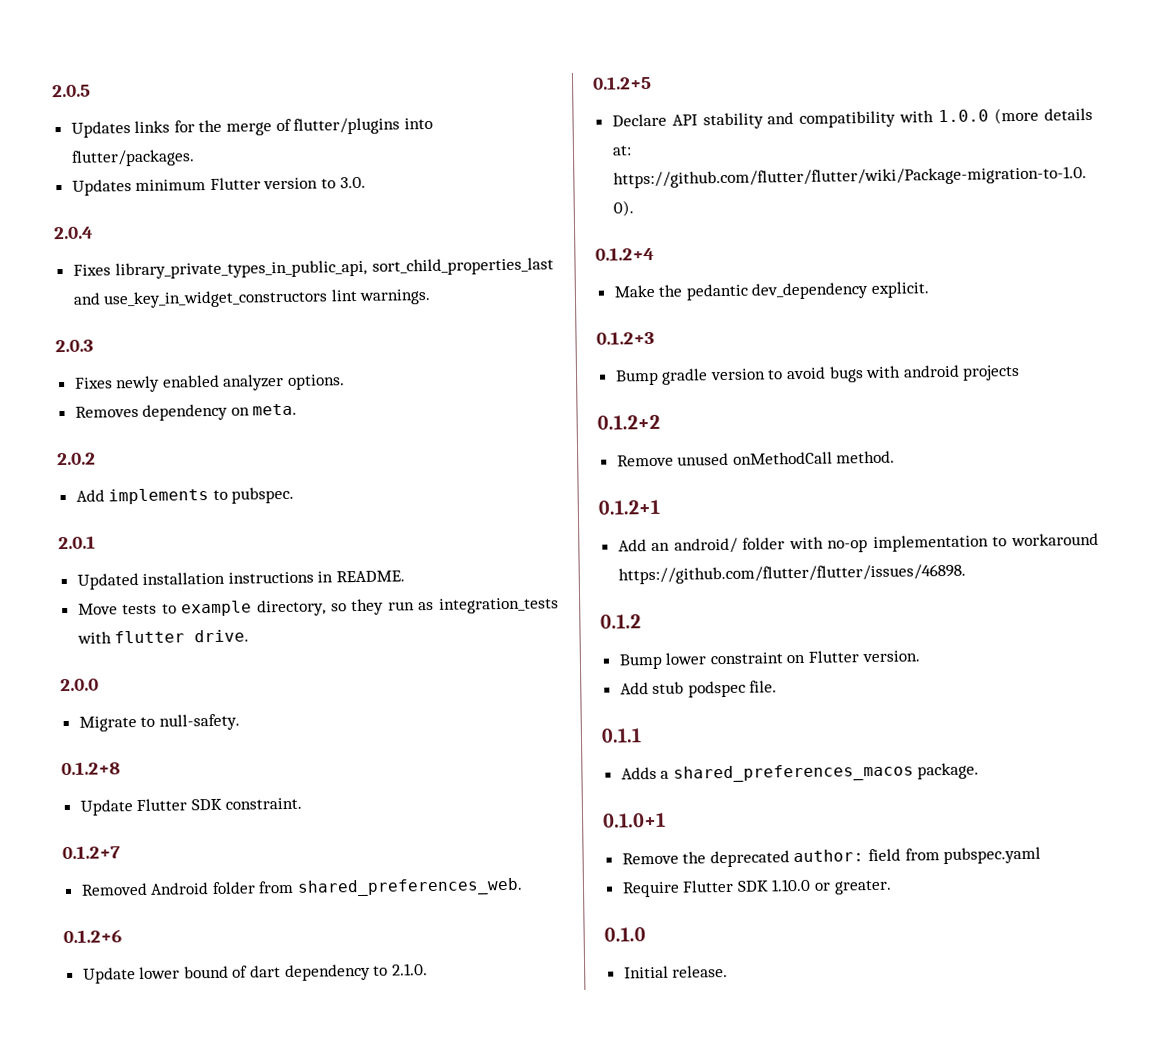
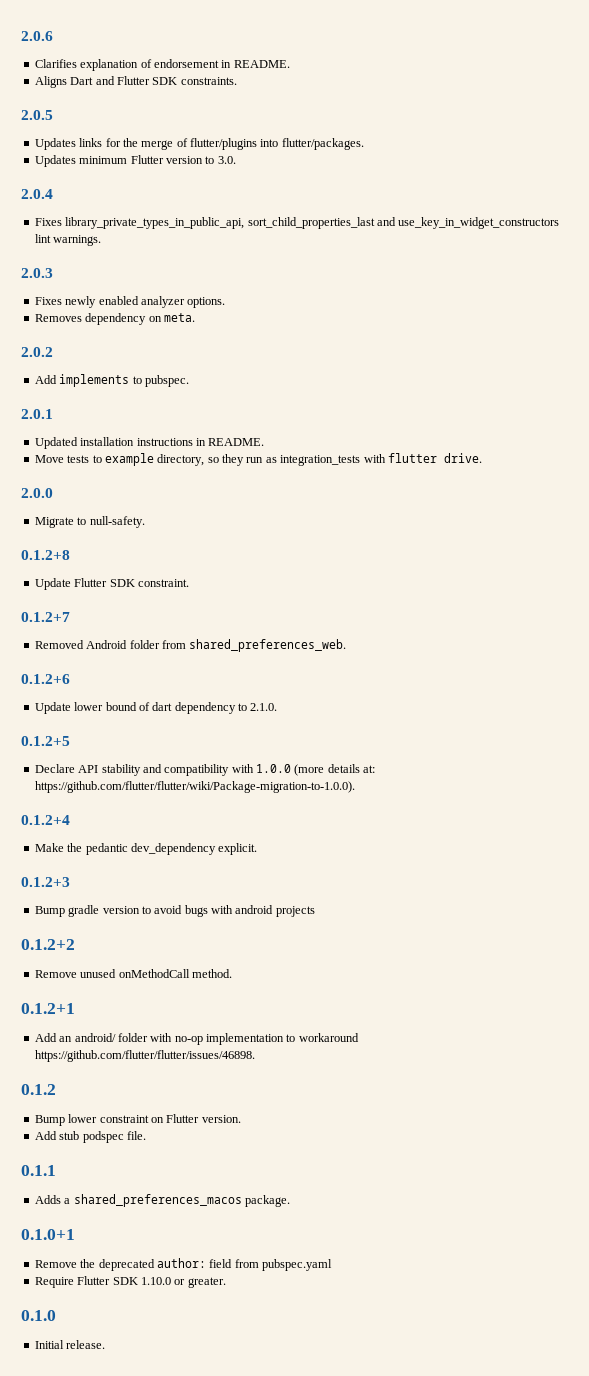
(52, 91) none -> [21,31,53,41] [34,59,290,71] [34,76,237,88] 2.0.6 // Clarifies explanation of endorsement in README. // Aligns Dart and Flutter SDK constraints. //

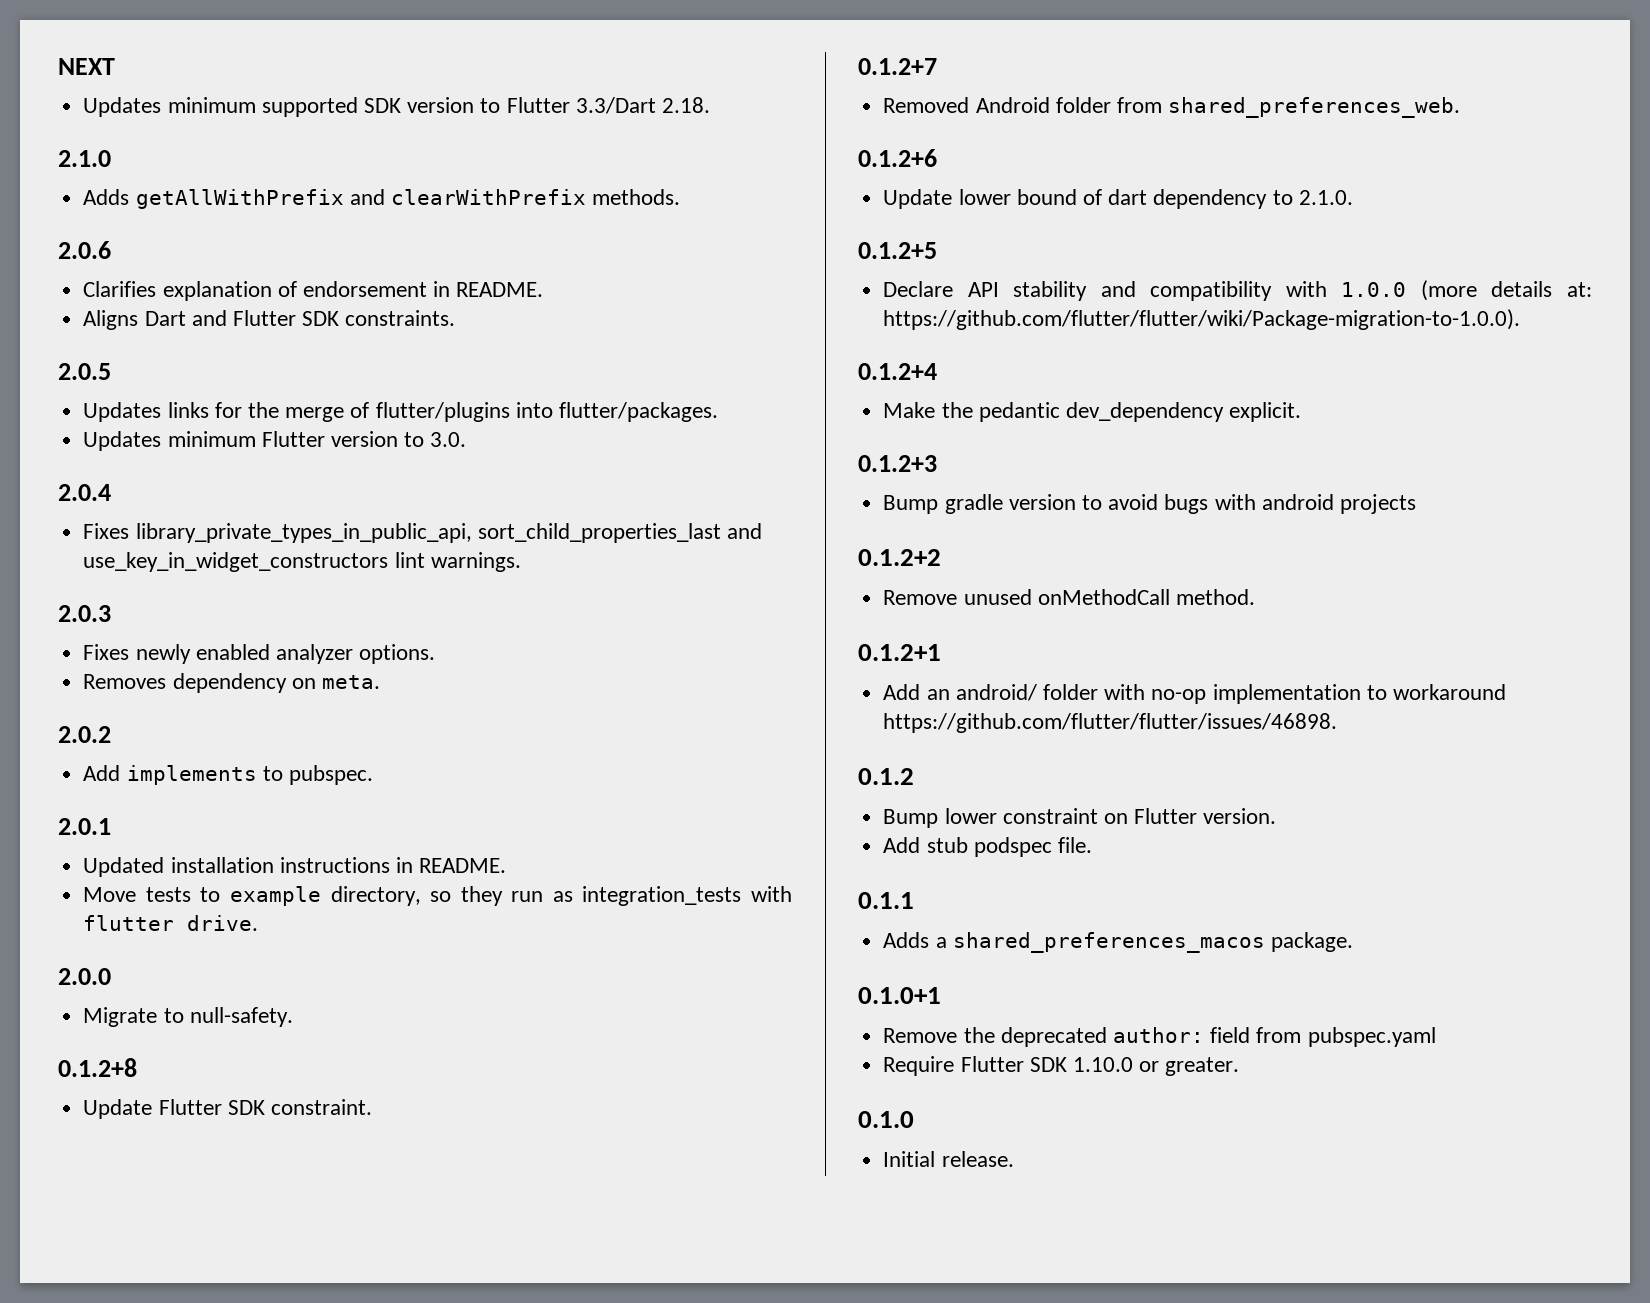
(21, 36) none -> [58,58,115,75] [83,97,710,117] [58,150,111,167] [83,189,681,209] NEXT // Updates minimum supported SDK version to Flutter 3.3/Dart 2.18. // 2.1.0 // Adds getAllWithPrefix and clearWithPrefix methods. //

